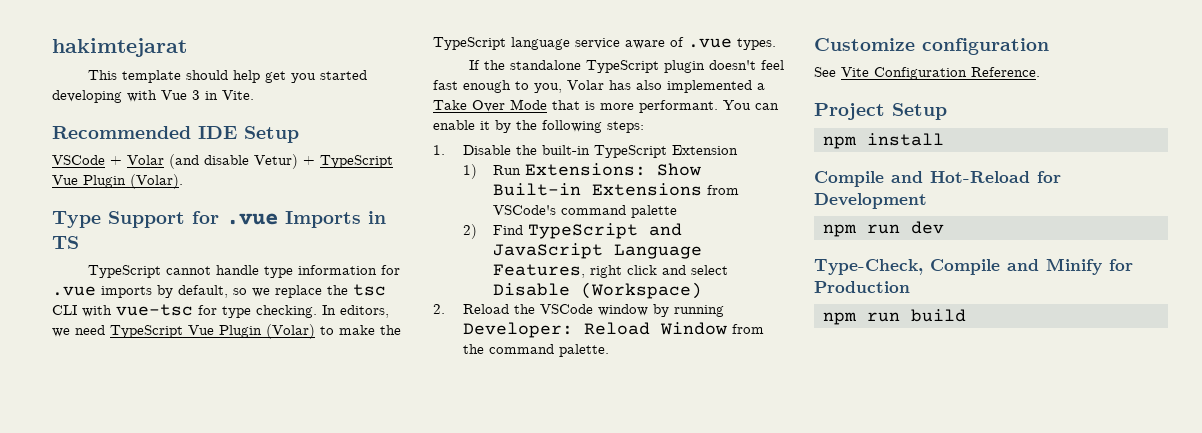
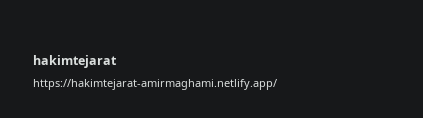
[87,70,367,83] [52,90,254,103] [52,126,299,143] [52,154,393,169] [52,174,183,189] [52,211,386,228] [52,236,79,249] [87,265,400,278] [52,284,386,298] [52,304,389,318] [52,324,401,339] [433,37,776,50] [468,60,784,73] [433,80,765,93] [433,99,779,113] [433,120,644,133] [433,145,738,158] [462,163,701,179] [492,183,739,196] [492,205,677,218] [462,223,682,239] [492,243,702,259] [492,264,728,278] [492,282,702,299] [433,304,724,317] [462,322,764,338] [462,344,609,357] [814,38,1049,55] [814,67,1040,80] [814,103,947,120] [823,133,944,149] [814,171,1061,187] [814,193,927,209] [823,221,944,237] [814,258,1133,275] [814,281,910,293] [823,309,966,325] This template should help get you started developing with Vue 3 in Vite. // Recommended IDE Setup // VSCode + Volar (and disable Vetur) + TypeScript Vue Plugin (Volar). // Type Support for .vue Imports in TS // TypeScript cannot handle type information for .vue imports by default, so we replace the tsc CLI with vue-tsc for type checking. In editors, we need TypeScript Vue Plugin (Volar) to make the TypeScript language service aware of .vue types. // If the standalone TypeScript plugin doesn't feel fast enough to you, Volar has also implemented a Take Over Mode that is more performant. You can enable it by the following steps: // 1. Disable the built-in TypeScript Extension // 1) Run Extensions: Show Built-in Extensions from VSCode's command palette // 2) Find TypeScript and JavaScript Language Features, right click and select Disable (Workspace) // 2. Reload the VSCode window by running Developer: Reload Window from the command palette. // Customize configuration // See Vite Configuration Reference. // Project Setup // npm install // Compile and Hot-Reload for Development // npm run dev // Type-Check, Compile and Minify for Production // npm run build -> [33,79,277,90] https://hakimtejarat-amirmaghami.netlify.app/

